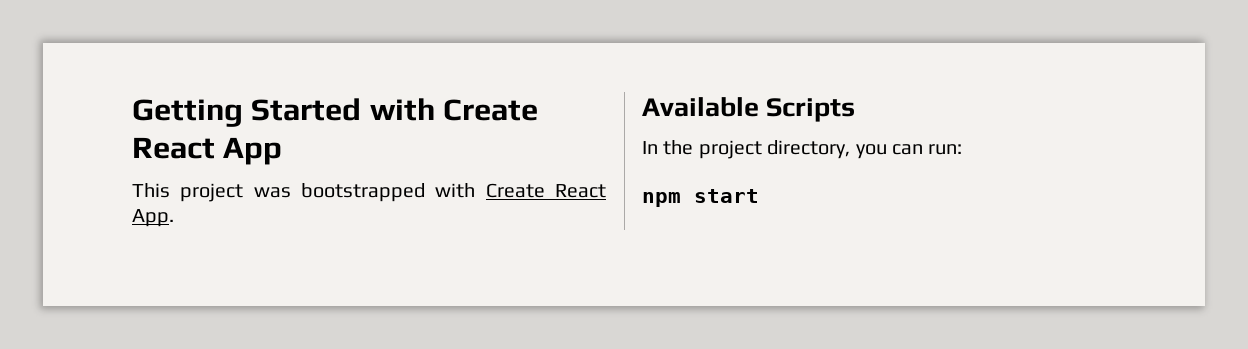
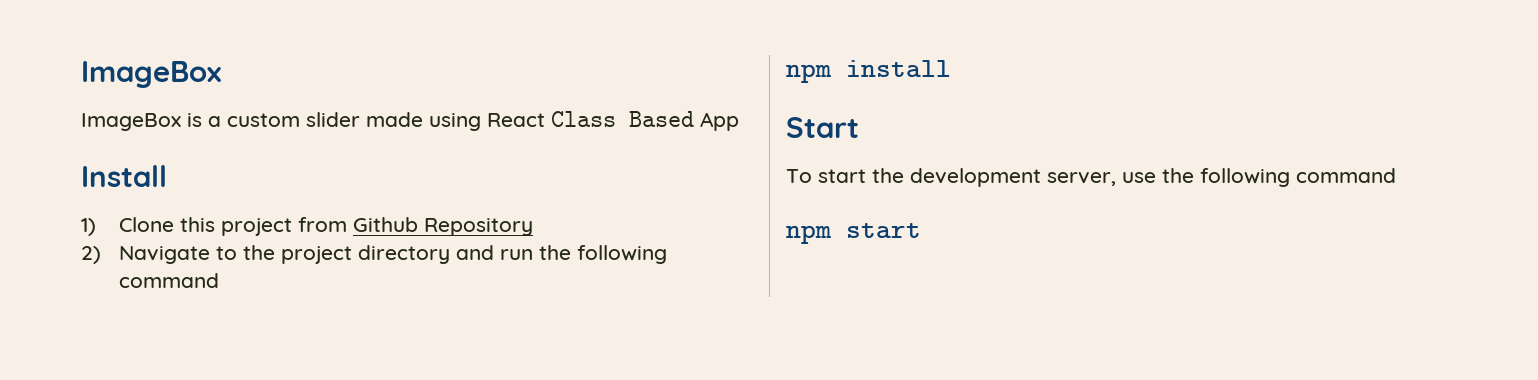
[132,98,539,127] [132,137,283,165] [132,183,606,202] [132,209,174,227] [642,97,856,122] [642,140,963,159] Getting Started with Create React App // This project was bootstrapped with Create React App. // Available Scripts // In the project directory, you can run: -> [81,61,221,88] [81,111,739,131] [81,165,167,187] [81,217,534,236] [81,245,668,264] [119,273,220,288] [786,60,951,83] [786,117,859,138] [786,168,1396,187] ImageBox // ImageBox is a custom slider made using React Class Based App // Install // 1) Clone this project from Github Repository // 2) Navigate to the project directory and run the following command // npm install // Start // To start the development server, use the following command

